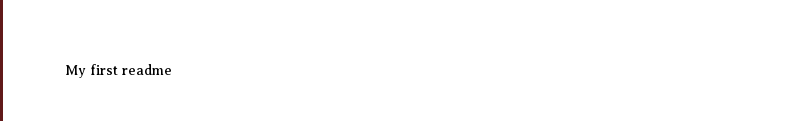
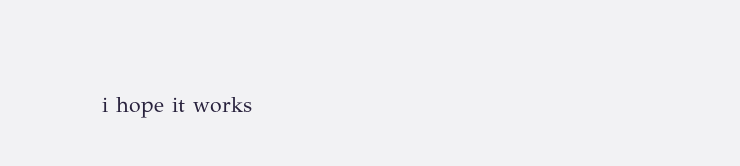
[65,64,172,78] My first readme -> [102,97,252,118] i hope it works

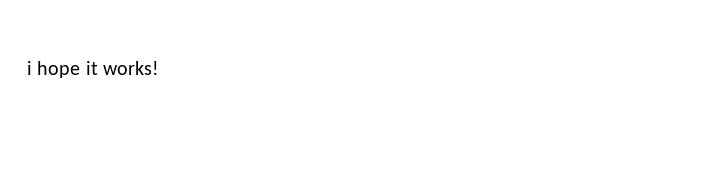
[193,97,252,113] works -> [103,61,160,75] works!

